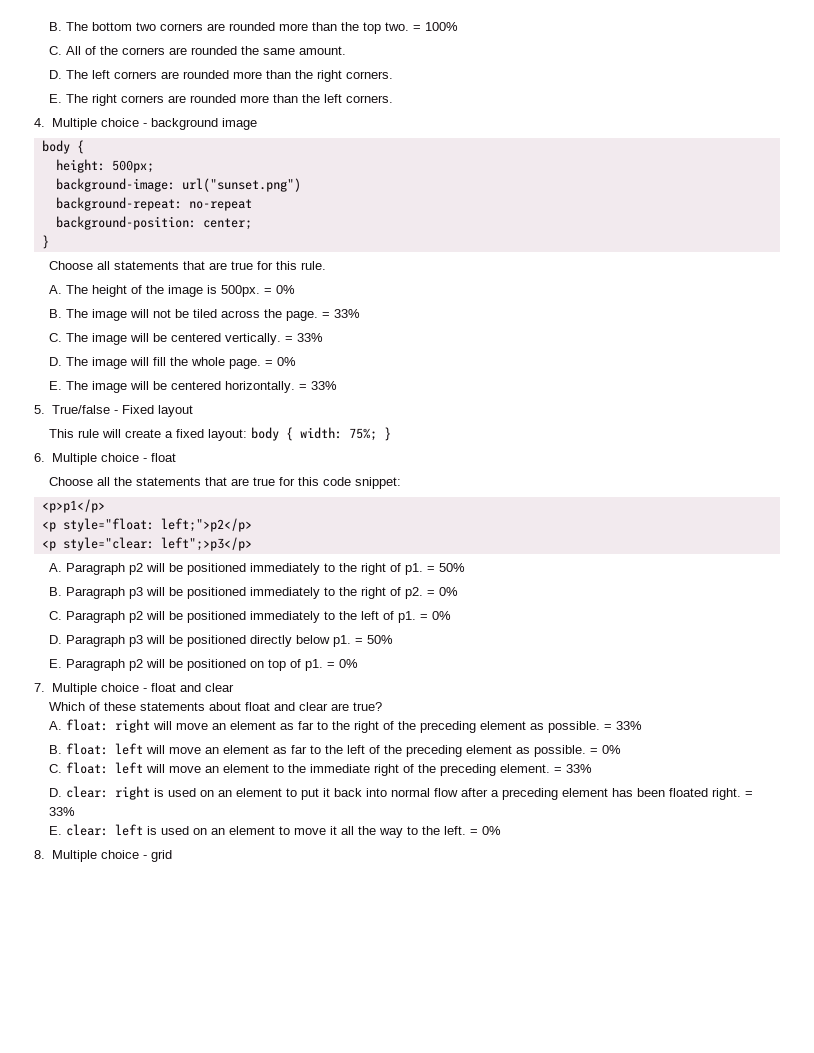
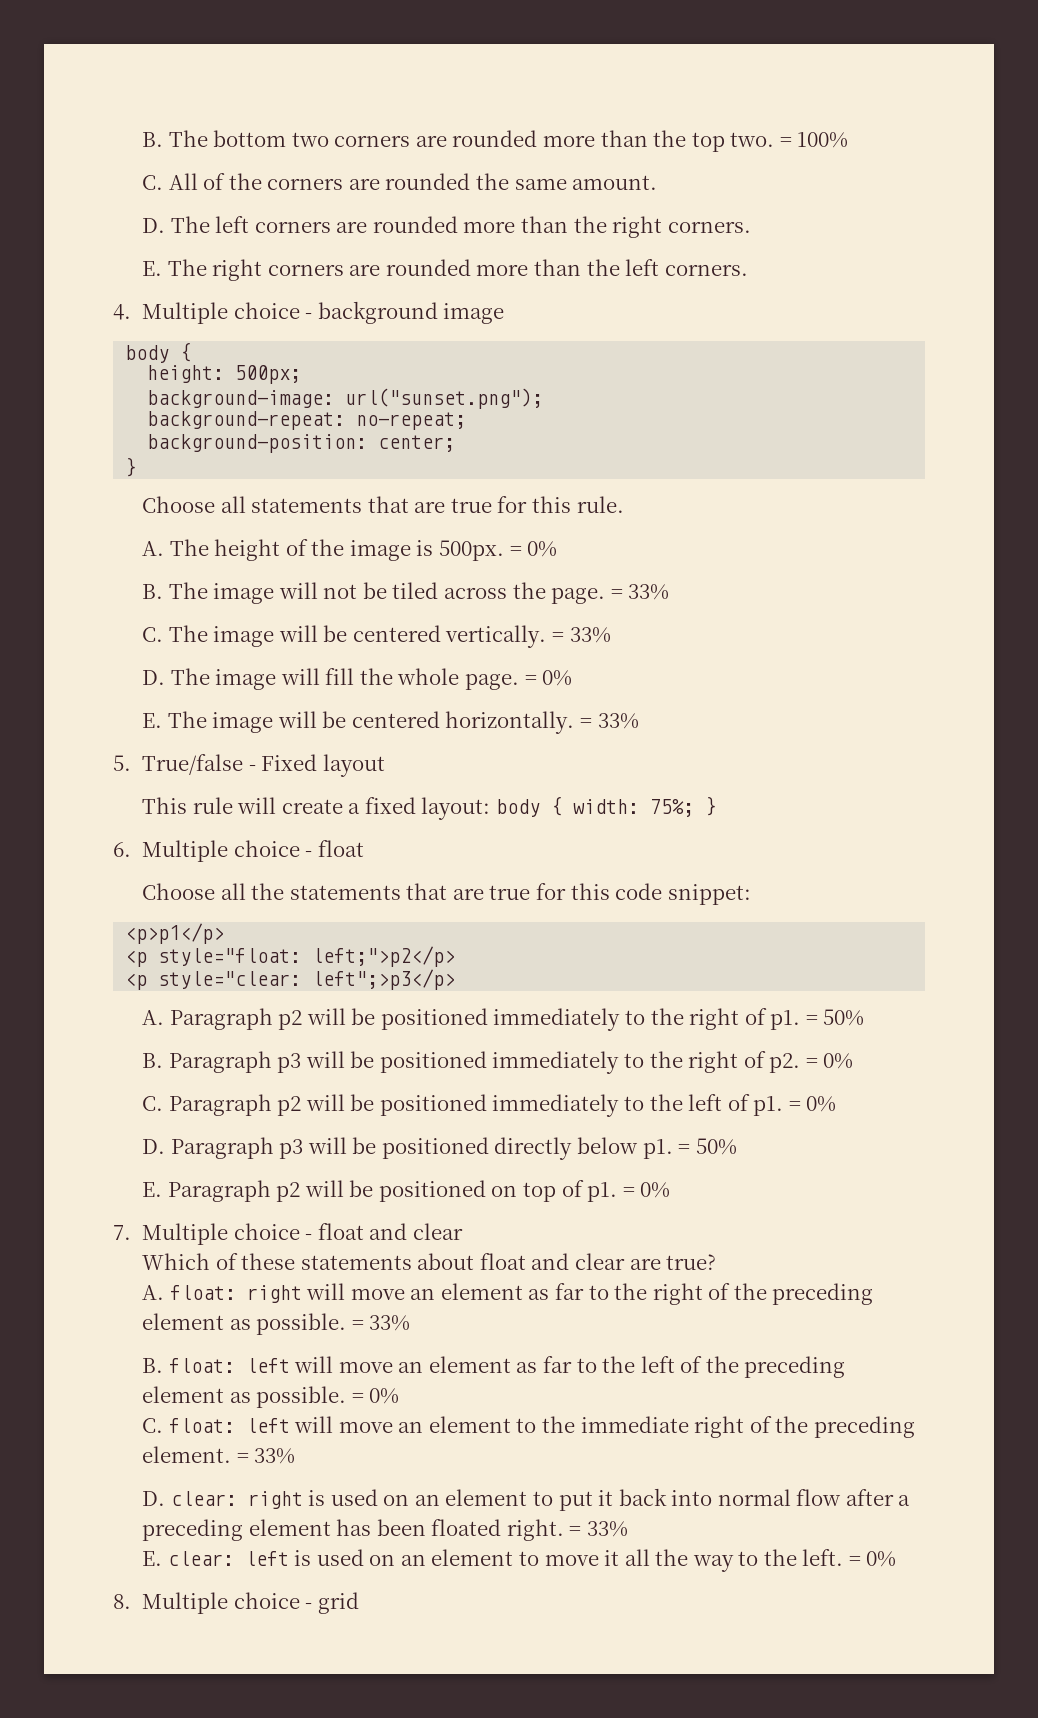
[181,178,301,192] url("sunset.png") -> [345,388,544,409] url("sunset.png");
[188,199,252,211] no-repeat -> [356,412,467,430] no-repeat;

